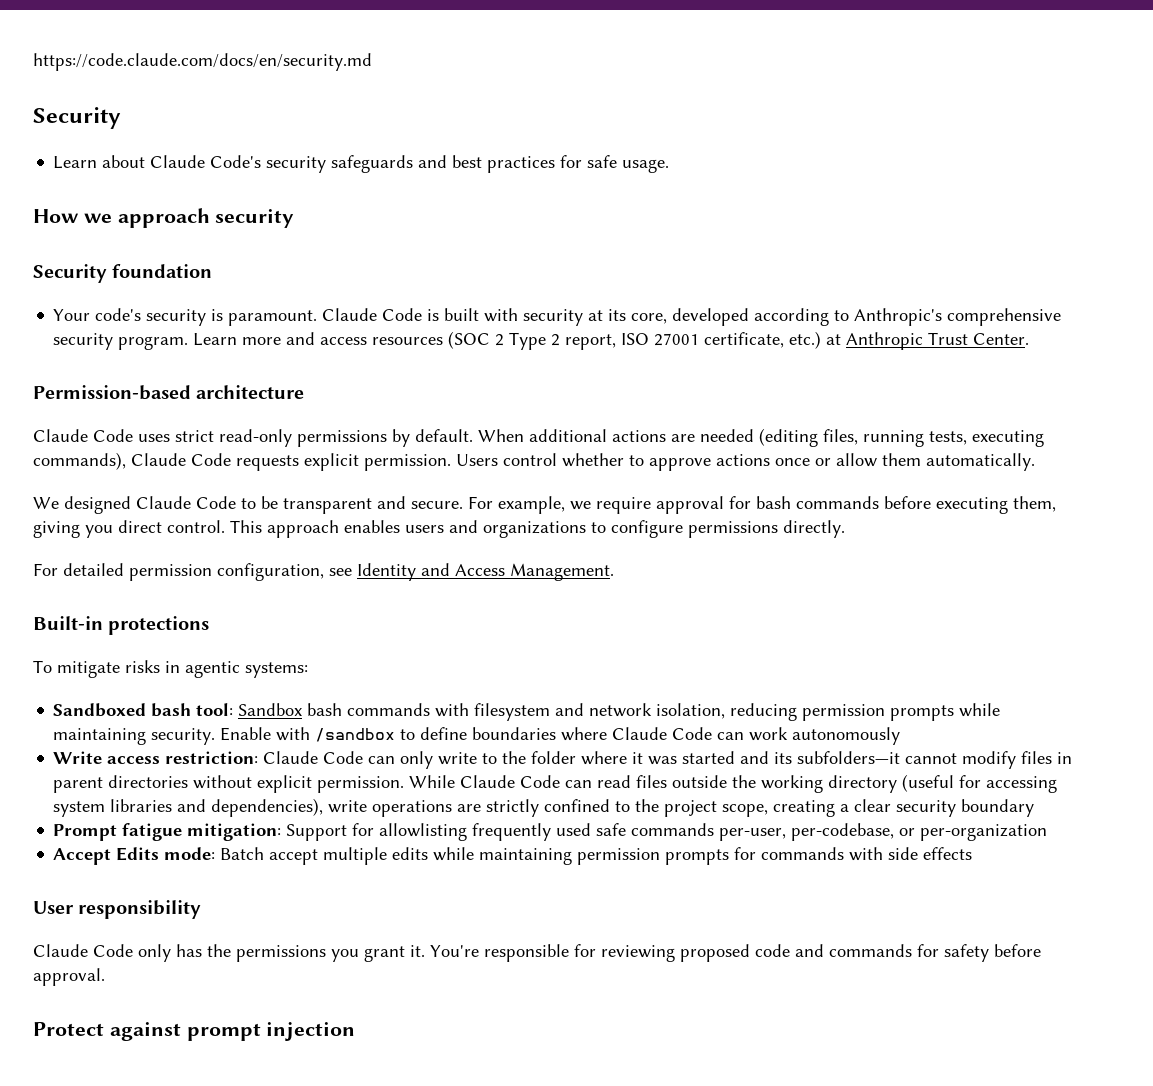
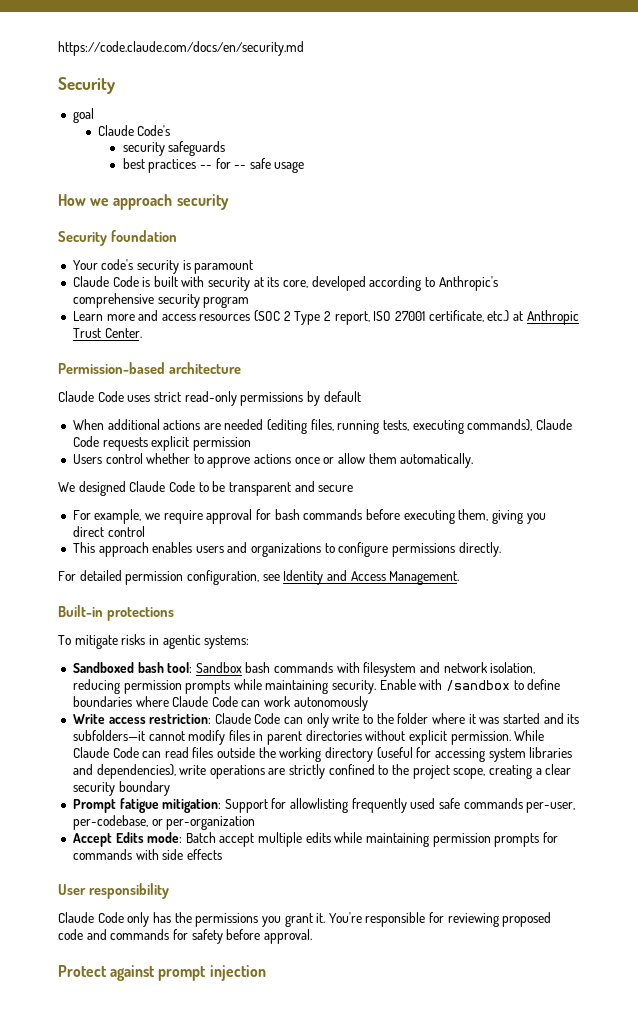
[53,155,146,169] Learn about -> [72,108,94,123] goal //
(262, 161) none -> (171, 130) //
[418,155,448,168] and -> (226, 148) //
[560,155,670,173] for safe usage. -> [199,158,305,173] -- for -- safe usage
[228,310,318,326] paramount. -> [194,260,254,274] paramount //
[118,336,189,350] program. -> [203,296,250,308] program //
[415,429,473,442] default. -> [323,391,361,402] default //
[364,454,451,471] permission. -> [192,437,251,451] permission //
[411,501,463,509] secure. -> [318,485,354,492] secure //
[167,520,225,533] control. -> [107,526,145,537] control //

